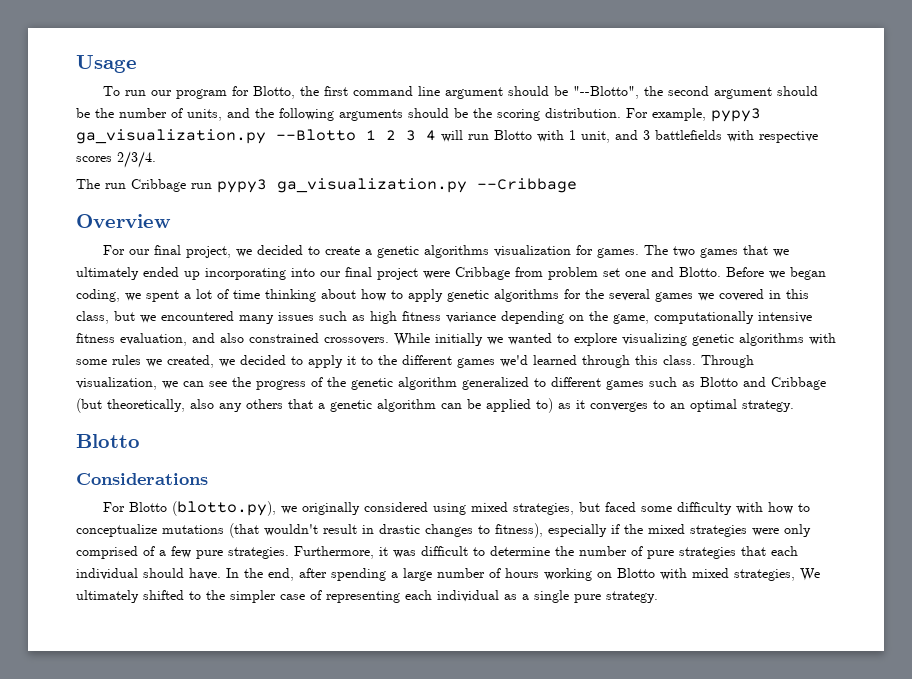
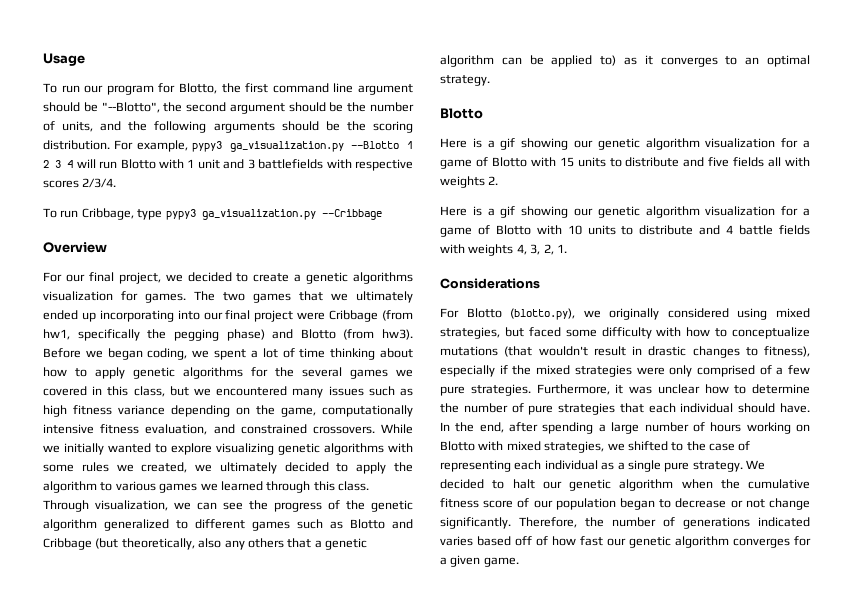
[581,131,610,143] unit, -> [197,159,220,169] unit
[76,179,212,192] The run Cribbage run -> [43,208,163,220] To run Cribbage, type
[515,267,721,280] from problem set one and Blotto. -> [382,310,413,321] [43,329,413,341] (from hw1, specifically the pegging phase) and Blotto (from hw3).
[220,333,244,343] also -> (235, 429) none
[435,333,503,346] initially we -> [43,443,104,455] we initially
(235, 363) none -> [219,462,277,474] ultimately
[347,355,528,368] it to the different games we'd -> [393,462,413,472] [43,481,218,493] the algorithm to various games we
(140, 441) none -> [440,138,810,150] [440,157,810,169] [440,176,499,188] [440,206,810,218] [440,225,810,237] [440,244,567,256] // Here is a gif showing our genetic algorithm visualization for a game of Blotto with 15 units to distribute and five fields all with weights 2. // Here is a gif showing our genetic algorithm visualization for a game of Blotto with 10 units to distribute and 4 battle fields with weights 4, 3, 2, 1.
[421,546,468,556] difficult -> [657,384,729,394] unclear how
[800,568,820,581] [76,590,139,603] We ultimately -> [607,443,625,451] we
[230,590,276,603] simpler -> (706, 446) none
(658, 597) none -> [746,460,765,470] [440,479,810,491] [440,498,810,510] [440,517,810,529] [440,536,811,548] [440,555,519,567] We decided to halt our genetic algorithm when the cumulative fitness score of our population began to decrease or not change significantly. Therefore, the number of generations indicated varies based off of how fast our genetic algorithm converges for a given game.

